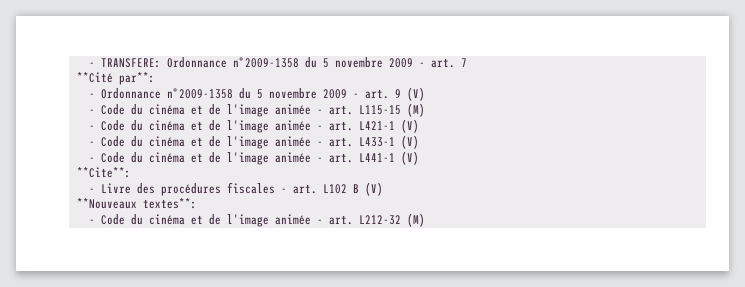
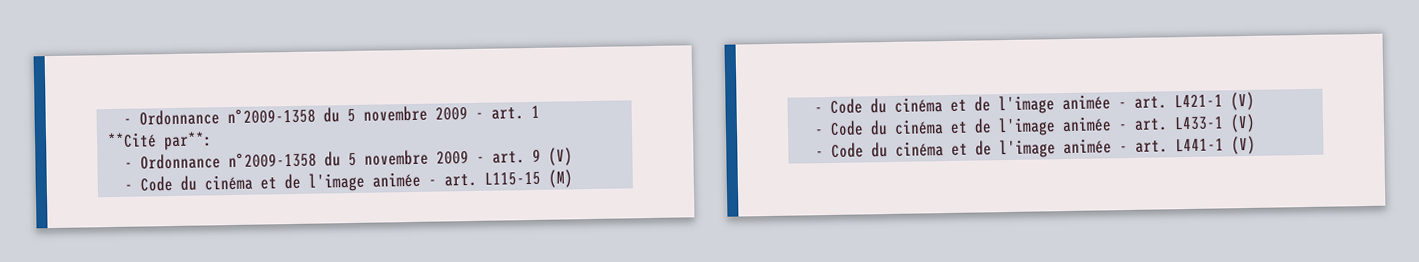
[88,57,467,68] - TRANSFERE: Ordonnance n°2009-1358 du 5 novembre 2009 - art. 7 -> [122,105,540,126] - Ordonnance n°2009-1358 du 5 novembre 2009 - art. 1
[76,167,131,178] [88,182,383,196] [76,198,197,209] [88,213,425,227] // **Cite**: // - Livre des procédures fiscales - art. L102 B (V) // **Nouveaux textes**: // - Code du cinéma et de l'image animée - art. L212-32 (M) -> (1256, 145) none

